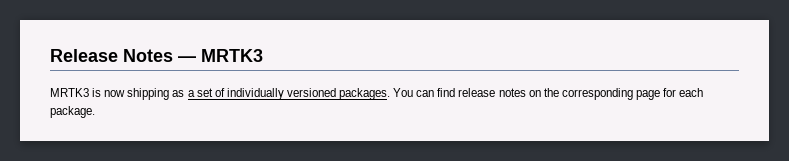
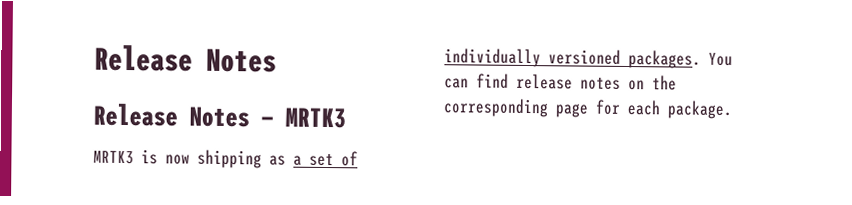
[50,49,173,62] Release Notes -> [94,44,277,73] [93,102,250,128] Release Notes // Release Notes

